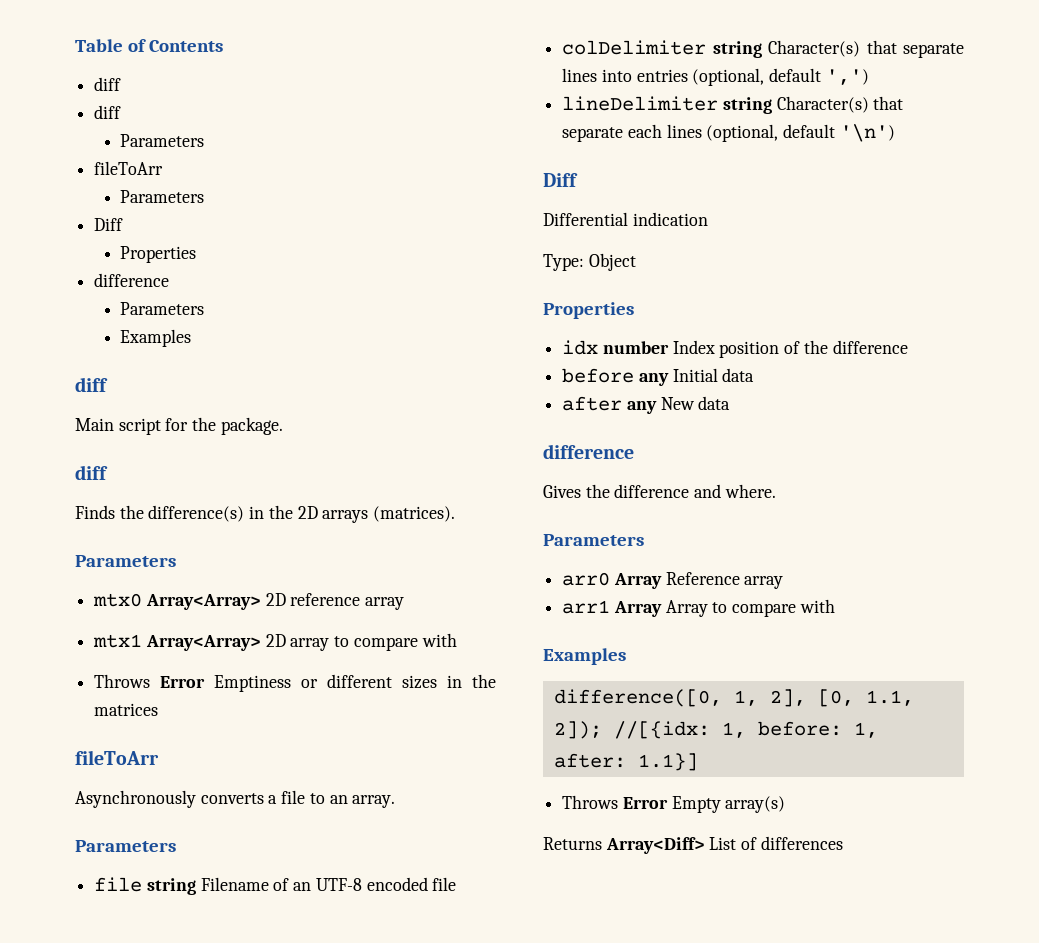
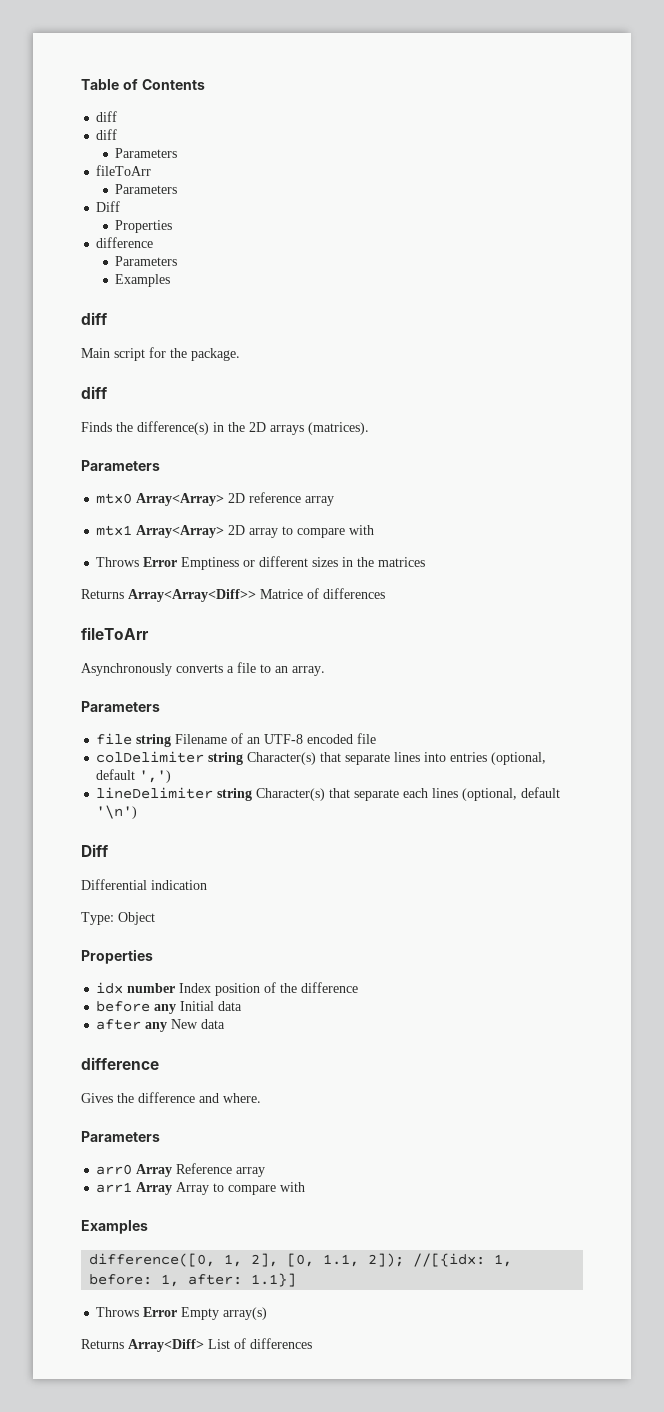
(159, 709) none -> [81,588,385,602] // Returns Array<Array<Diff>> Matrice of differences

